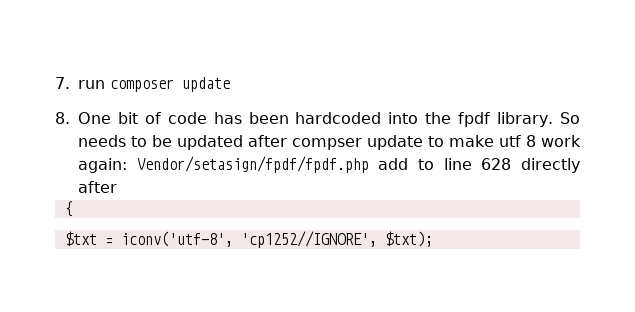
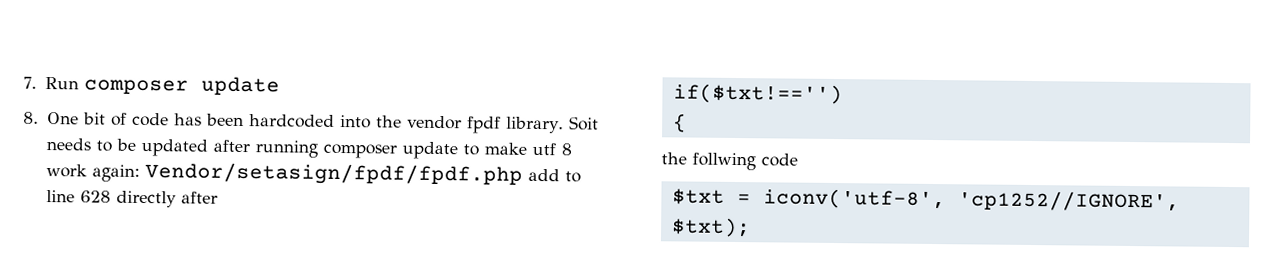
[78,80,105,89] run -> [44,77,79,90] Run
(452, 118) none -> [406,115,462,130] vendor
[560,112,580,124] So -> [568,116,599,131] Soit
[292,138,362,150] compser -> [254,140,397,159] running composer
(117, 187) none -> [672,83,843,105] // if($txt!=='')
(73, 209) none -> [661,152,798,171] // the follwing code

